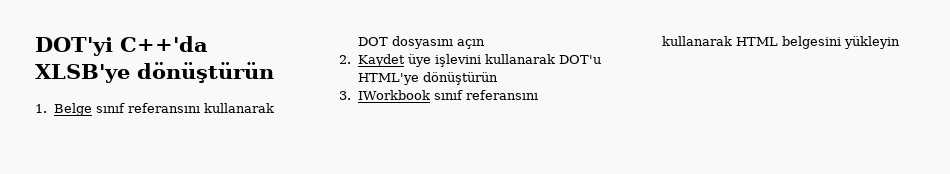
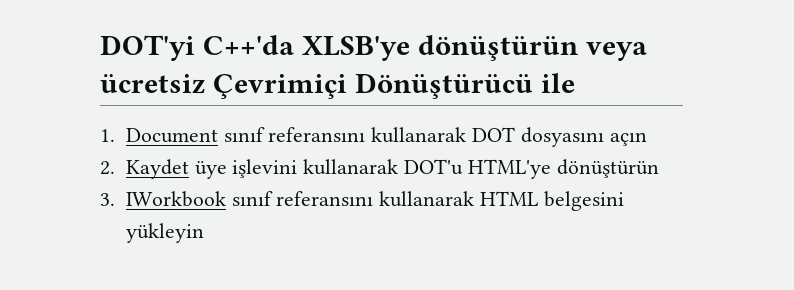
(274, 72) none -> [585,42,647,61] [100,73,575,99] veya ücretsiz Çevrimiçi Dönüştürücü ile
[53,103,92,116] Belge -> [125,128,218,143] Document

